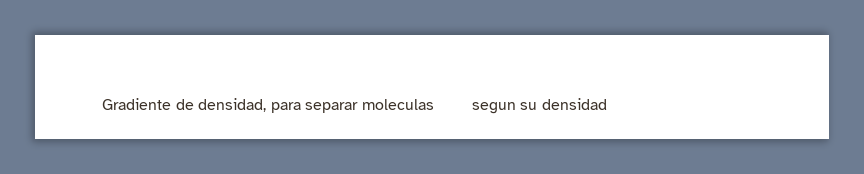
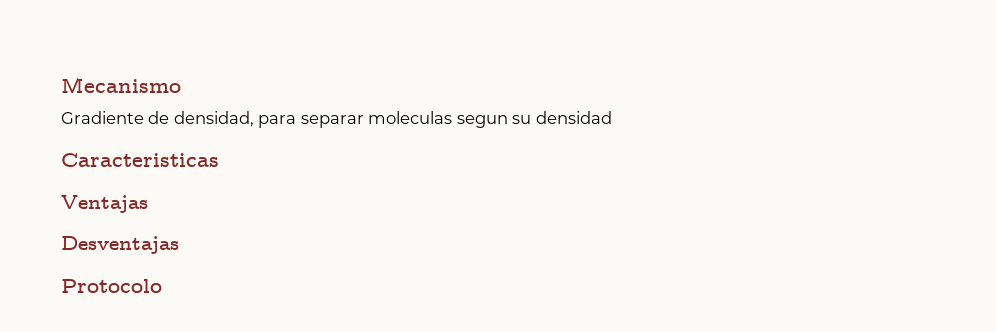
(102, 104) none -> [61,77,181,93] Mecanismo //
(607, 104) none -> [61,153,219,167] [61,195,148,213] [61,236,179,254] [61,279,162,293] // Caracteristicas // Ventajas // Desventajas // Protocolo

